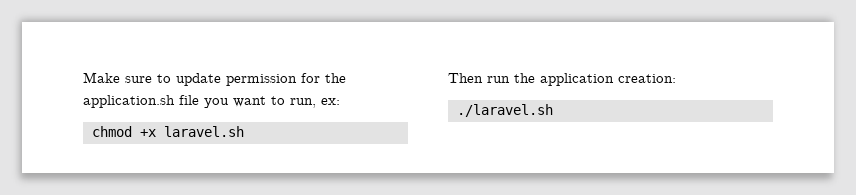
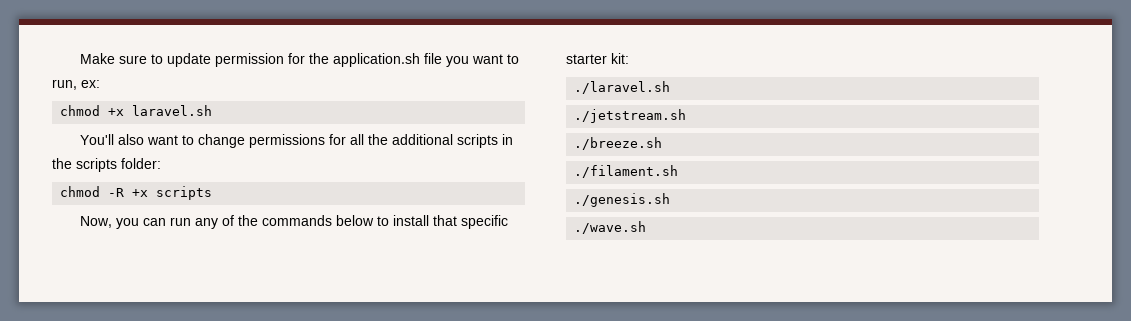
[448,73,676,86] [456,104,553,117] Then run the application creation: // ./laravel.sh -> [80,134,514,148] [52,158,161,172] [60,186,213,200] [80,215,509,229] [566,53,629,64] [574,81,671,94] [574,109,687,123] [574,137,663,150] [574,165,679,178] [574,193,671,207] [574,221,647,234] You'll also want to change permissions for all the additional scripts in the scripts folder: // chmod -R +x scripts // Now, you can run any of the commands below to install that specific starter kit: // ./laravel.sh // ./jetstream.sh // ./breeze.sh // ./filament.sh // ./genesis.sh // ./wave.sh

